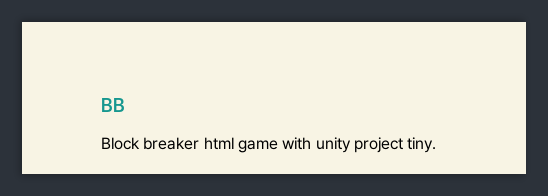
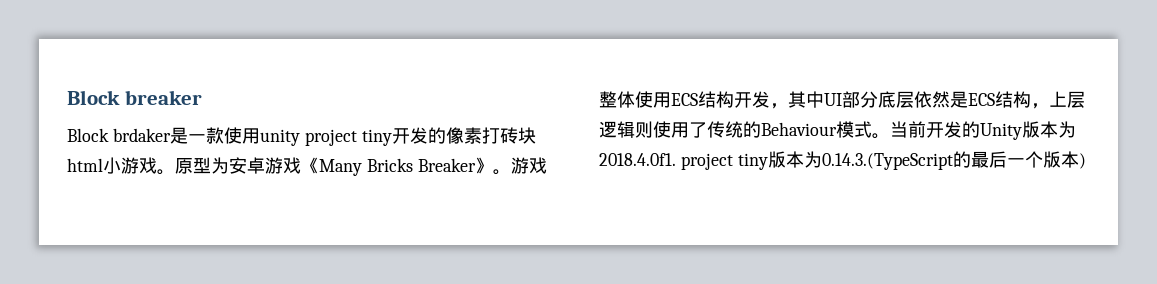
[101,98,125,112] [101,137,437,153] BB // Block breaker html game with unity project tiny. -> [67,90,202,105] [67,127,536,146] [67,157,547,176] [599,91,1085,109] [599,121,1076,140] [599,151,1086,170] Block breaker // Block brdaker是一款使用unity project tiny开发的像素打砖块html小游戏。原型为安卓游戏《Many Bricks Breaker》。游戏整体使用ECS结构开发，其中UI部分底层依然是ECS结构，上层逻辑则使用了传统的Behaviour模式。当前开发的Unity版本为2018.4.0f1. project tiny版本为0.14.3.(TypeScript的最后一个版本)

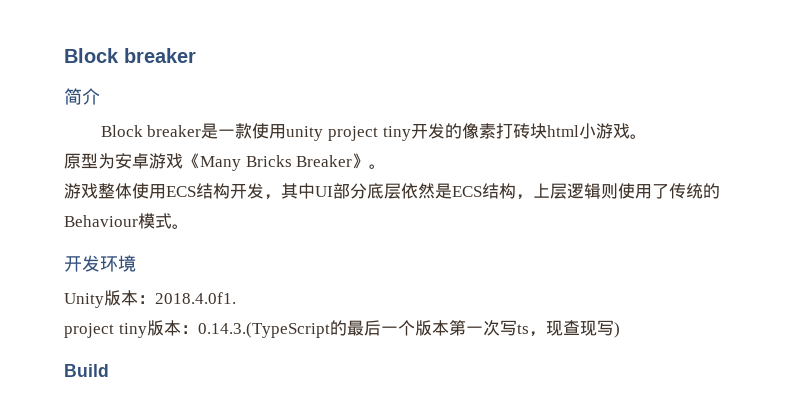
[67,90,202,105] [67,128,171,142] Block breaker // Block brdaker -> [64,48,196,63] [64,88,100,105] [100,125,202,137] Block breaker // 简介 // Block breaker
(175, 172) none -> (647, 136) //
(511, 172) none -> (387, 166) //
[890,121,980,138] 当前开发的 -> [64,255,136,272] // 开发环境 //
[1058,121,1076,138] 为 -> [138,295,155,304] ：
(676, 159) none -> (236, 298) //
[803,151,822,168] 为 -> [180,325,198,334] ：
(1079, 159) none -> [448,320,614,337] 第一次写ts，现查现写
(1086, 161) none -> [64,364,109,377] // Build

